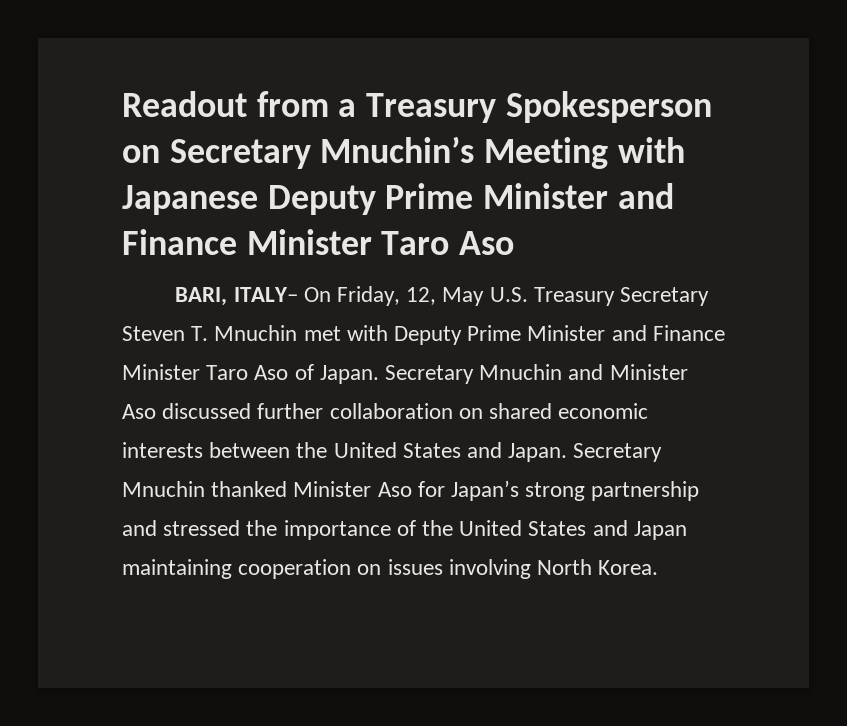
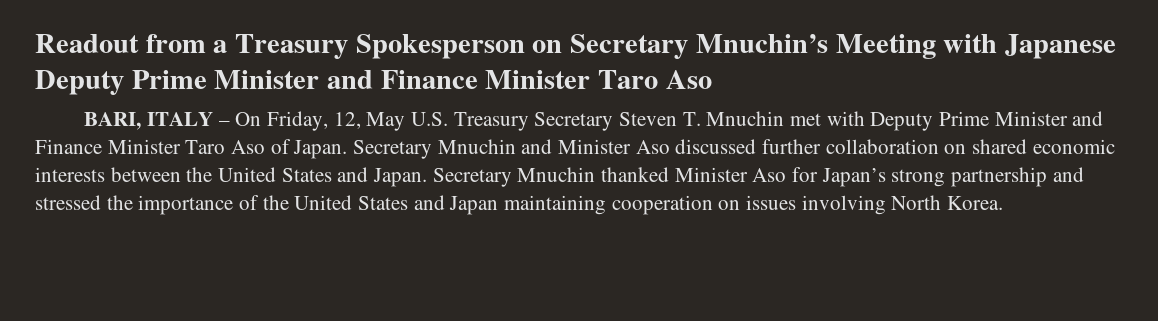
[233,287,298,302] ITALY– -> [146,112,230,126] ITALY –

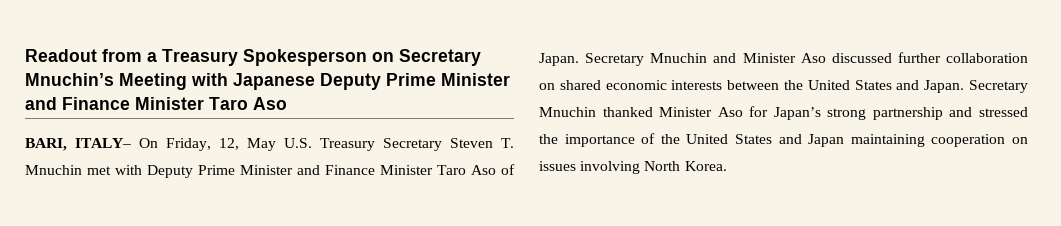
[146,112,230,126] ITALY – -> [75,138,131,148] ITALY–

